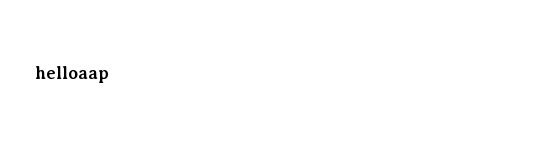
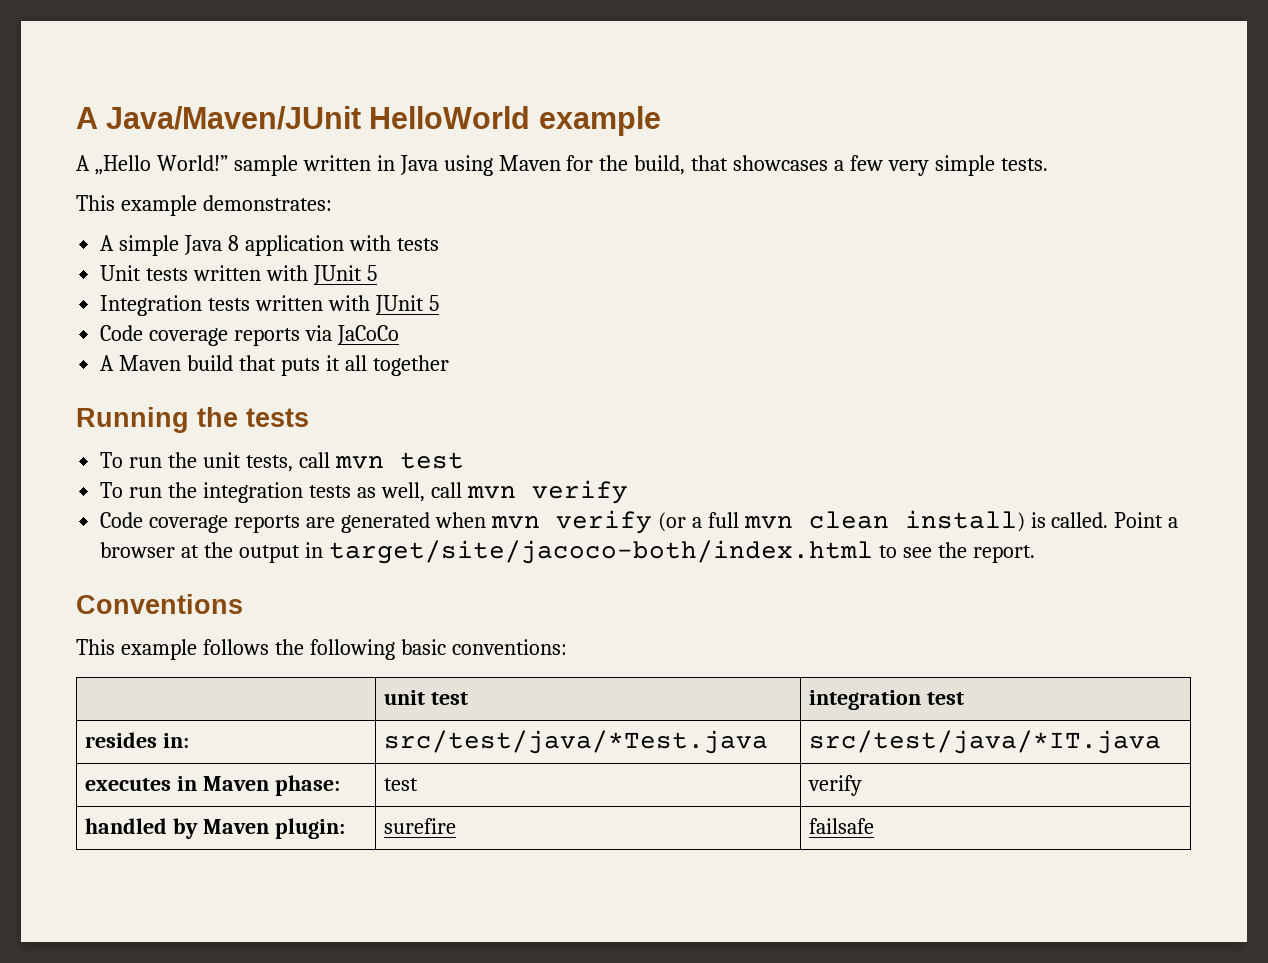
[35,66,109,83] helloaap -> [76,106,661,136] [76,155,1048,176] [76,195,332,216] [100,235,439,256] [100,265,377,285] [100,295,439,316] [100,325,399,346] [100,355,449,376] [76,407,309,433] [100,452,464,472] [100,480,628,504] [100,510,1179,534] [100,540,1035,564] [76,594,243,614] [76,639,567,660] [383,690,468,705] [808,690,964,710] [84,732,189,748] [383,730,768,754] [808,730,1161,754] [84,775,340,796] [383,778,418,791] [807,775,862,796] [84,818,345,839] [383,818,456,834] [808,818,874,834] A Java/Maven/JUnit HelloWorld example // A „Hello World!” sample written in Java using Maven for the build, that showcases a few very simple tests. // This example demonstrates: // A simple Java 8 application with tests // Unit tests written with JUnit 5 // Integration tests written with JUnit 5 // Code coverage reports via JaCoCo // A Maven build that puts it all together // Running the tests // To run the unit tests, call mvn test // To run the integration tests as well, call mvn verify // Code coverage reports are generated when mvn verify (or a full mvn clean install) is called. Point a browser at the output in target/site/jacoco-both/index.html to see the report. // Conventions // This example follows the following basic conventions: // | unit test | integration test // resides in: | src/test/java/*Test.java | src/test/java/*IT.java // executes in Maven phase: | test | verify // handled by Maven plugin: | surefire | failsafe

